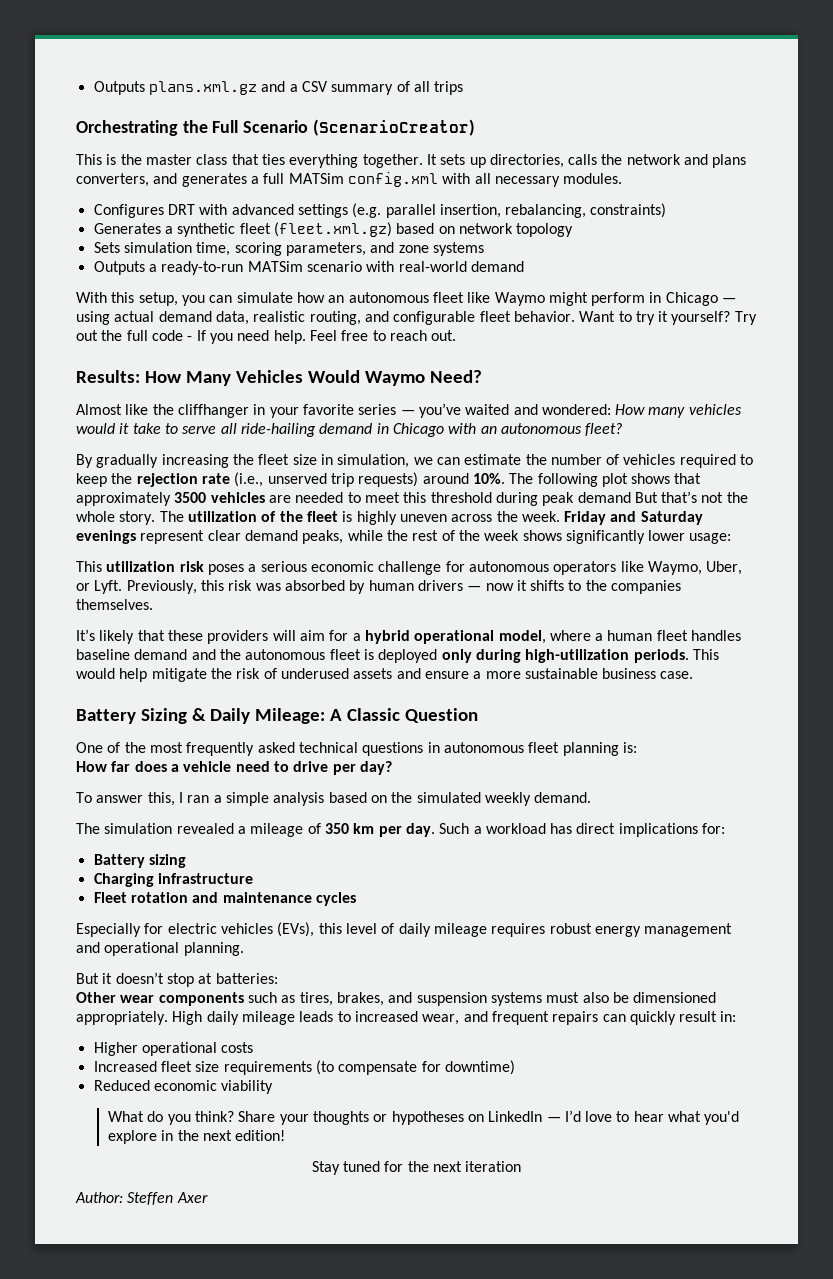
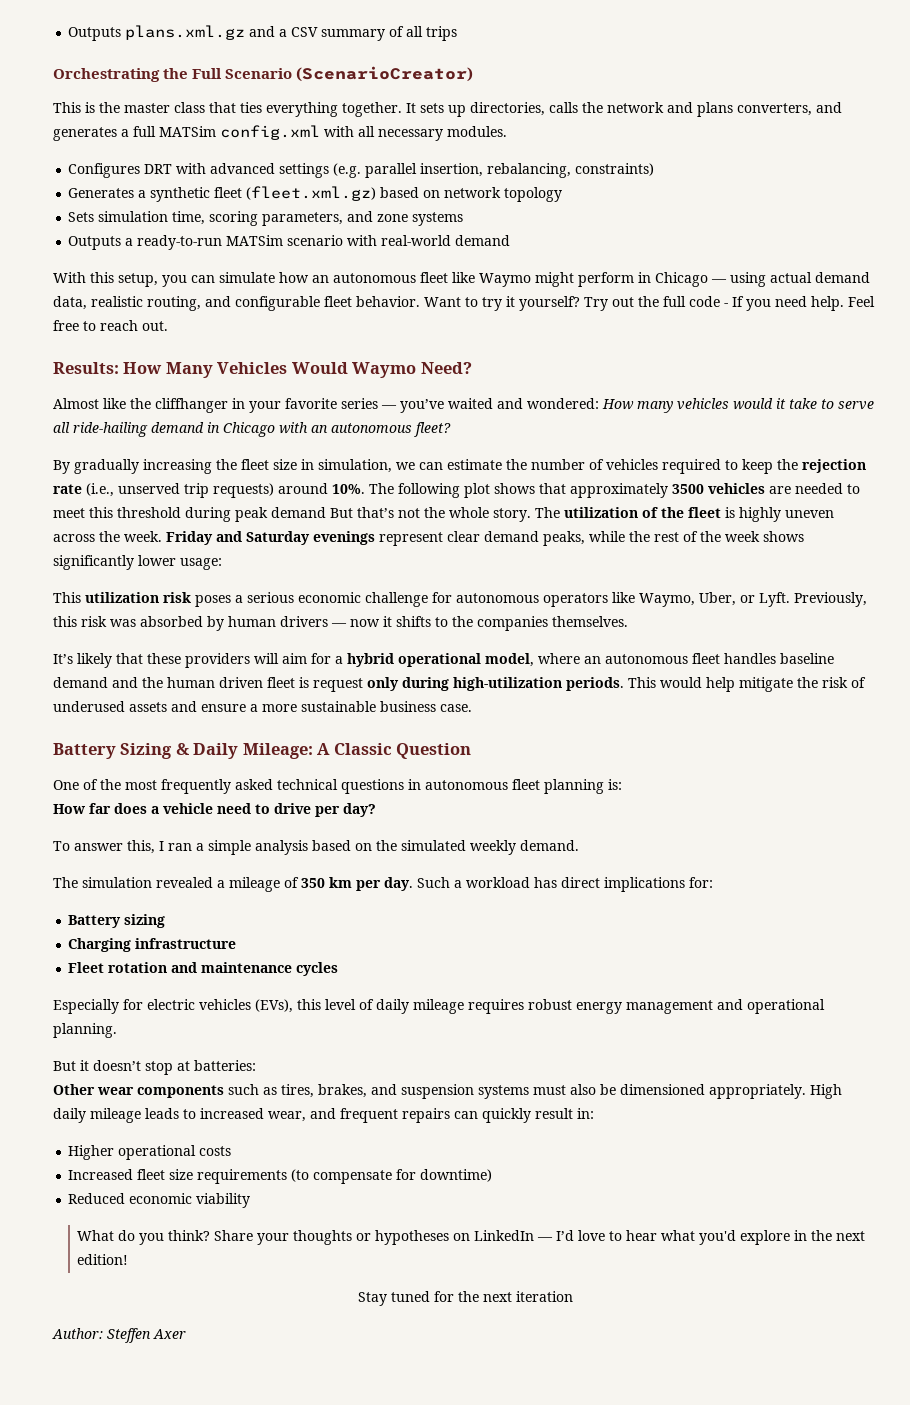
[595,630,653,641] a human -> [584,654,688,664] an autonomous
[245,649,438,663] autonomous fleet is deployed -> [167,677,363,692] human driven fleet is request

